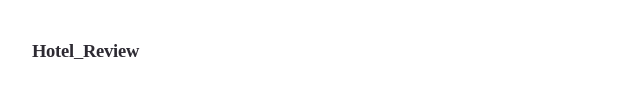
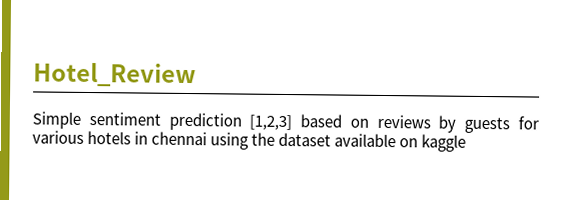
(140, 51) none -> [32,111,539,134] [32,130,467,152] // Simple sentiment prediction [1,2,3] based on reviews by guests for various hotels in chennai using the dataset available on kaggle

